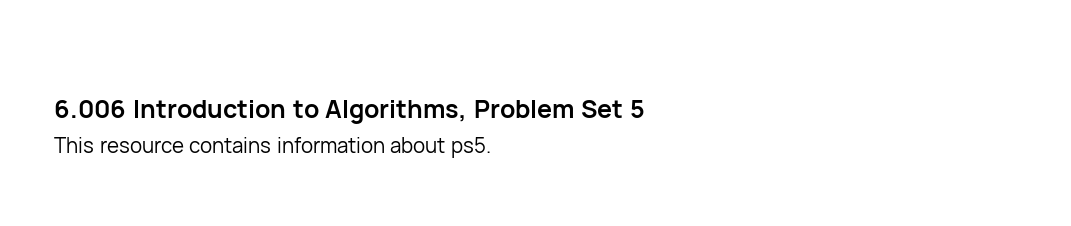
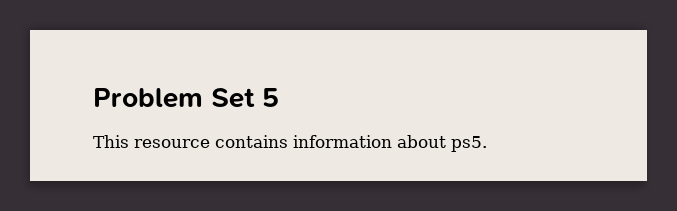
[54,100,468,124] 6.006 Introduction to Algorithms, -> (93, 98) none

